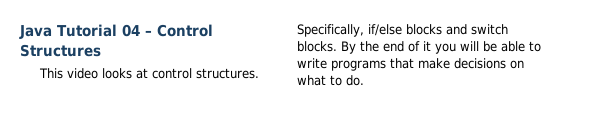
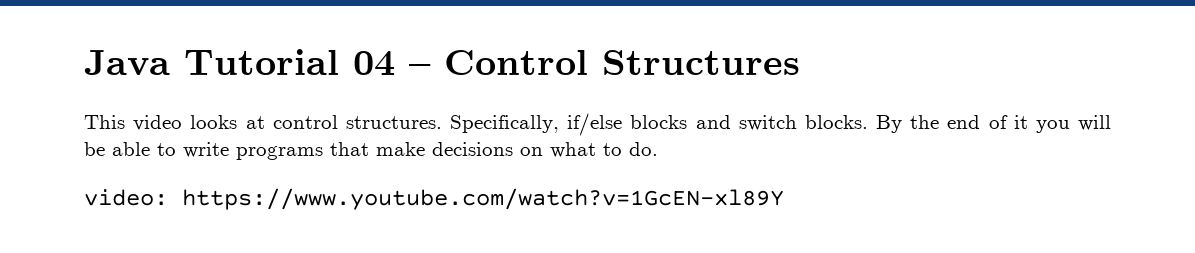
(364, 80) none -> [84,188,784,210] // video: https://www.youtube.com/watch?v=1GcEN-xl89Y

